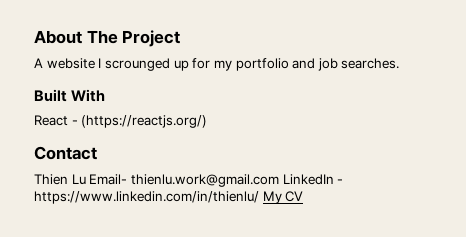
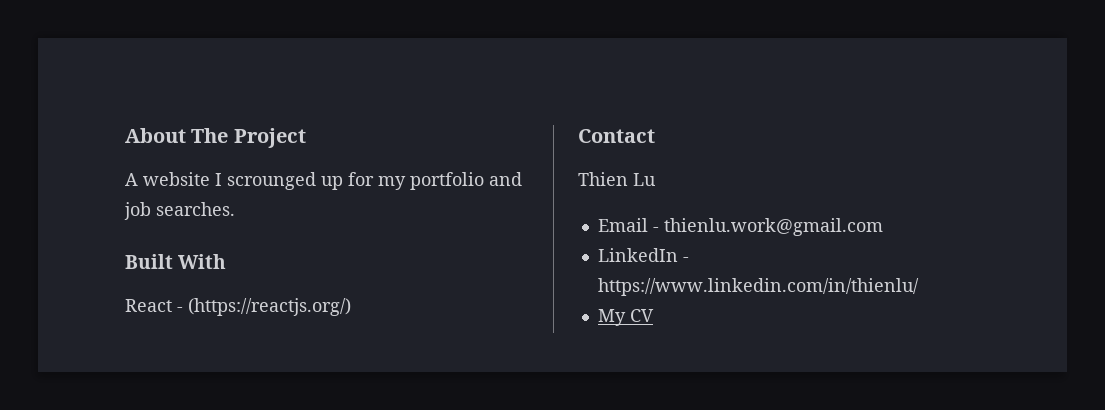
[89,174,128,185] Email- -> [597,218,659,232] // Email -
(279, 180) none -> (883, 227) //
(259, 197) none -> (919, 287) //

